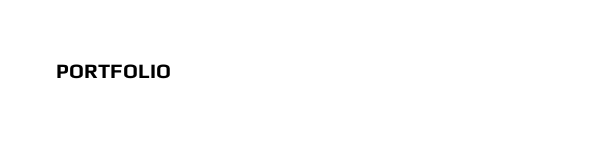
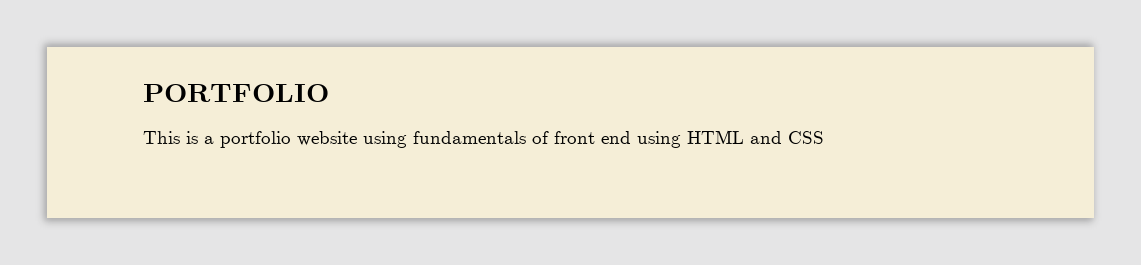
(171, 71) none -> [143,130,824,148] // This is a portfolio website using fundamentals of front end using HTML and CSS

